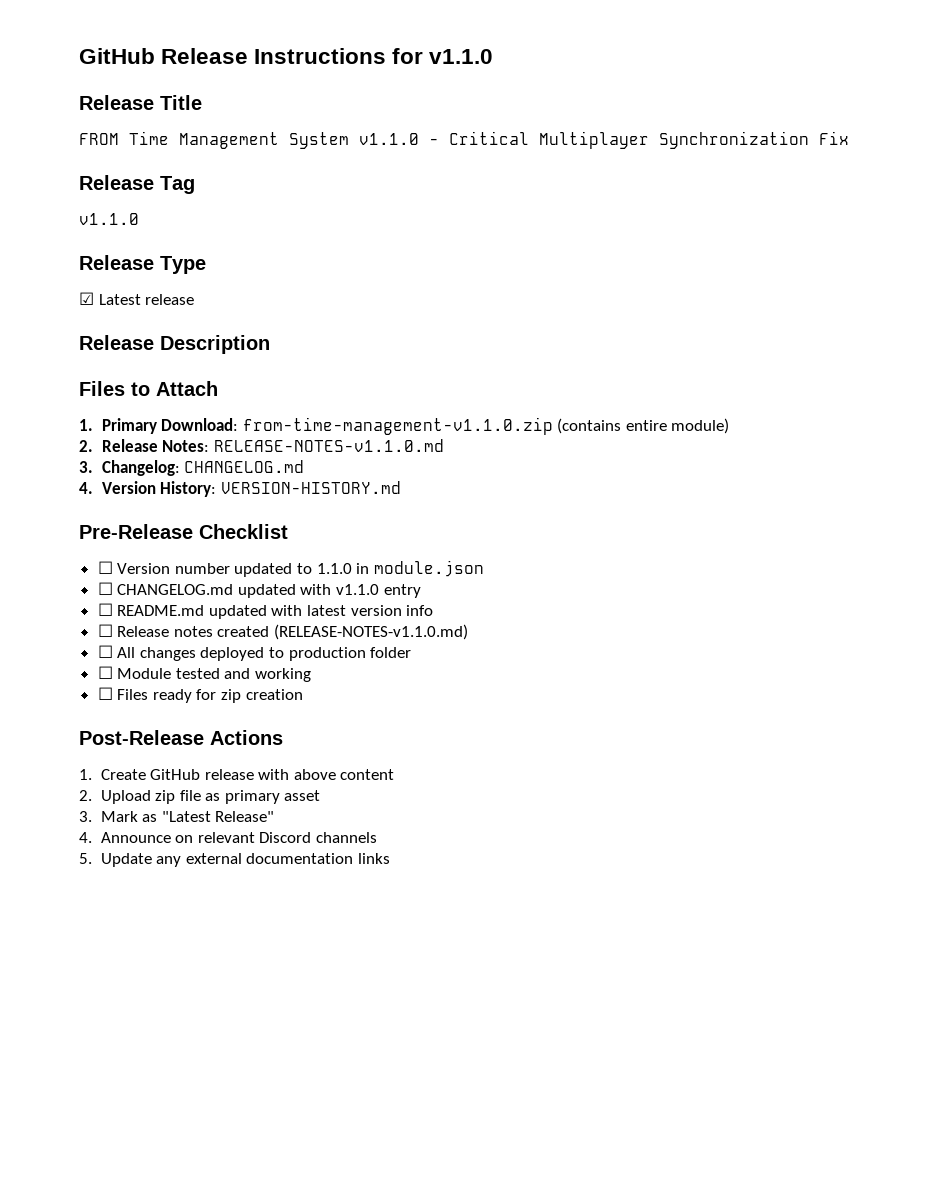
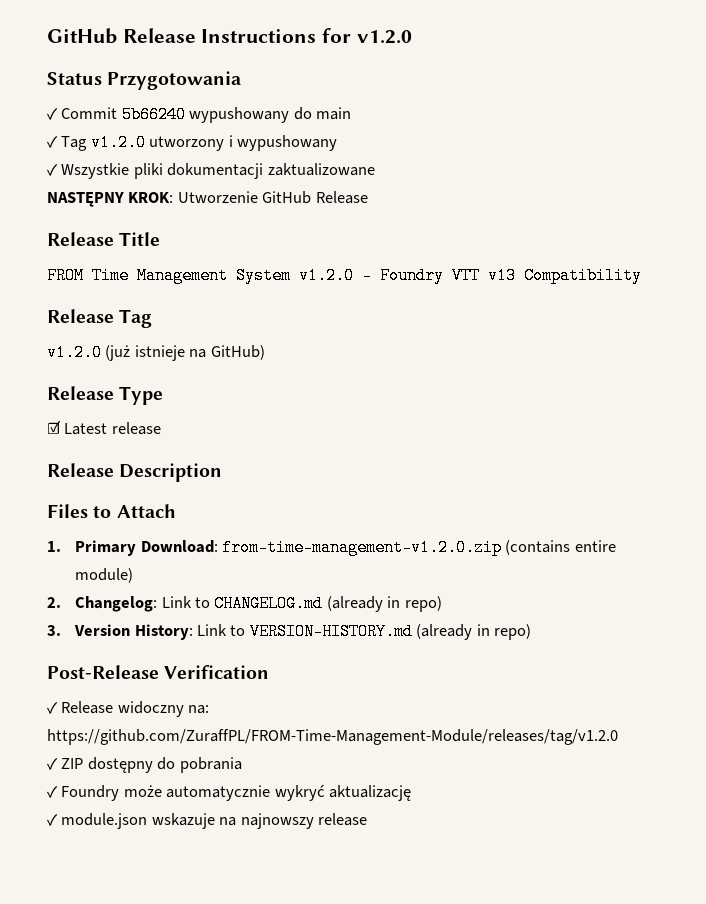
[429,49,494,64] v1.1.0 -> [356,30,412,44] [47,71,242,90] [47,106,352,123] [47,134,338,151] [47,163,375,179] [47,191,368,207] v1.2.0 // Status Przygotowania // ✓ Commit 5b66240 wypushowany do main // ✓ Tag v1.2.0 utworzony i wypushowany // ✓ Wszystkie pliki dokumentacji zaktualizowane // NASTĘPNY KROK: Utworzenie GitHub Release
[359,131,849,149] [79,175,195,194] [79,213,139,225] v1.1.0 - Critical Multiplayer Synchronization Fix // Release Tag // v1.1.0 -> [299,267,642,284] [47,309,153,328] [47,344,265,361] v1.2.0 - Foundry VTT v13 Compatibility // Release Tag // v1.2.0 (już istnieje na GitHub)
[242,417,553,435] from-time-management-v1.1.0.zip -> [222,539,503,556] from-time-management-v1.2.0.zip
[101,439,444,452] [79,460,305,476] [79,481,401,497] [79,524,288,539] [97,560,484,577] [97,582,421,598] [97,603,434,619] [97,624,469,640] [97,645,412,661] [97,666,312,682] [97,687,303,703] [79,730,283,745] [79,769,395,780] [79,790,321,804] [79,811,275,822] [79,832,377,843] [79,853,390,867] Release Notes: RELEASE-NOTES-v1.1.0.md // 3. Changelog: CHANGELOG.md // 4. Version History: VERSION-HISTORY.md // Pre-Release Checklist // ☐ Version number updated to 1.1.0 in module.json // ☐ CHANGELOG.md updated with v1.1.0 entry // ☐ README.md updated with latest version info // ☐ Release notes created (RELEASE-NOTES-v1.1.0.md) // ☐ All changes deployed to production folder // ☐ Module tested and working // ☐ Files ready for zip creation // Post-Release Actions // 1. Create GitHub release with above content // 2. Upload zip file as primary asset // 3. Mark as "Latest Release" // 4. Announce on relevant Discord channels // 5. Update any external documentation links -> [75,595,442,612] [47,623,532,640] [47,665,270,679] [47,701,210,717] [47,729,618,745] [47,757,242,773] [47,785,412,801] [47,813,368,829] Changelog: Link to CHANGELOG.md (already in repo) // 3. Version History: Link to VERSION-HISTORY.md (already in repo) // Post-Release Verification // ✓ Release widoczny na: https://github.com/ZuraffPL/FROM-Time-Management-Module/releases/tag/v1.2.0 // ✓ ZIP dostępny do pobrania // ✓ Foundry może automatycznie wykryć aktualizację // ✓ module.json wskazuje na najnowszy release

